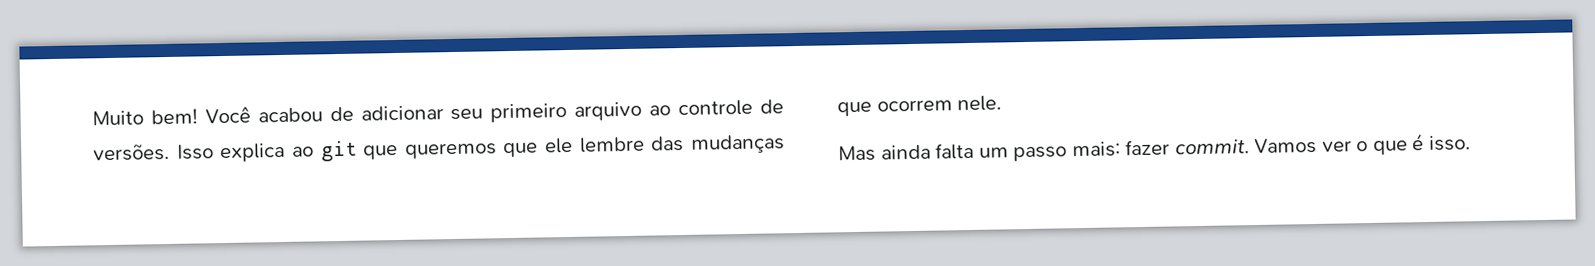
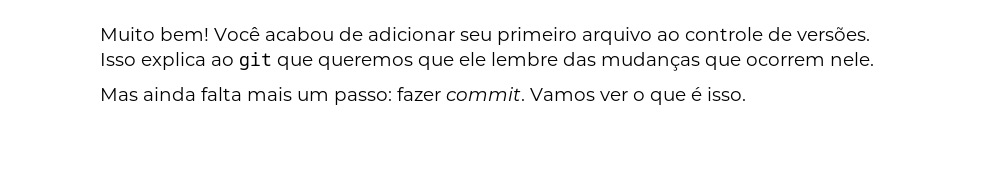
[978,141,1121,162] um passo mais: -> [247,87,392,105] mais um passo:

